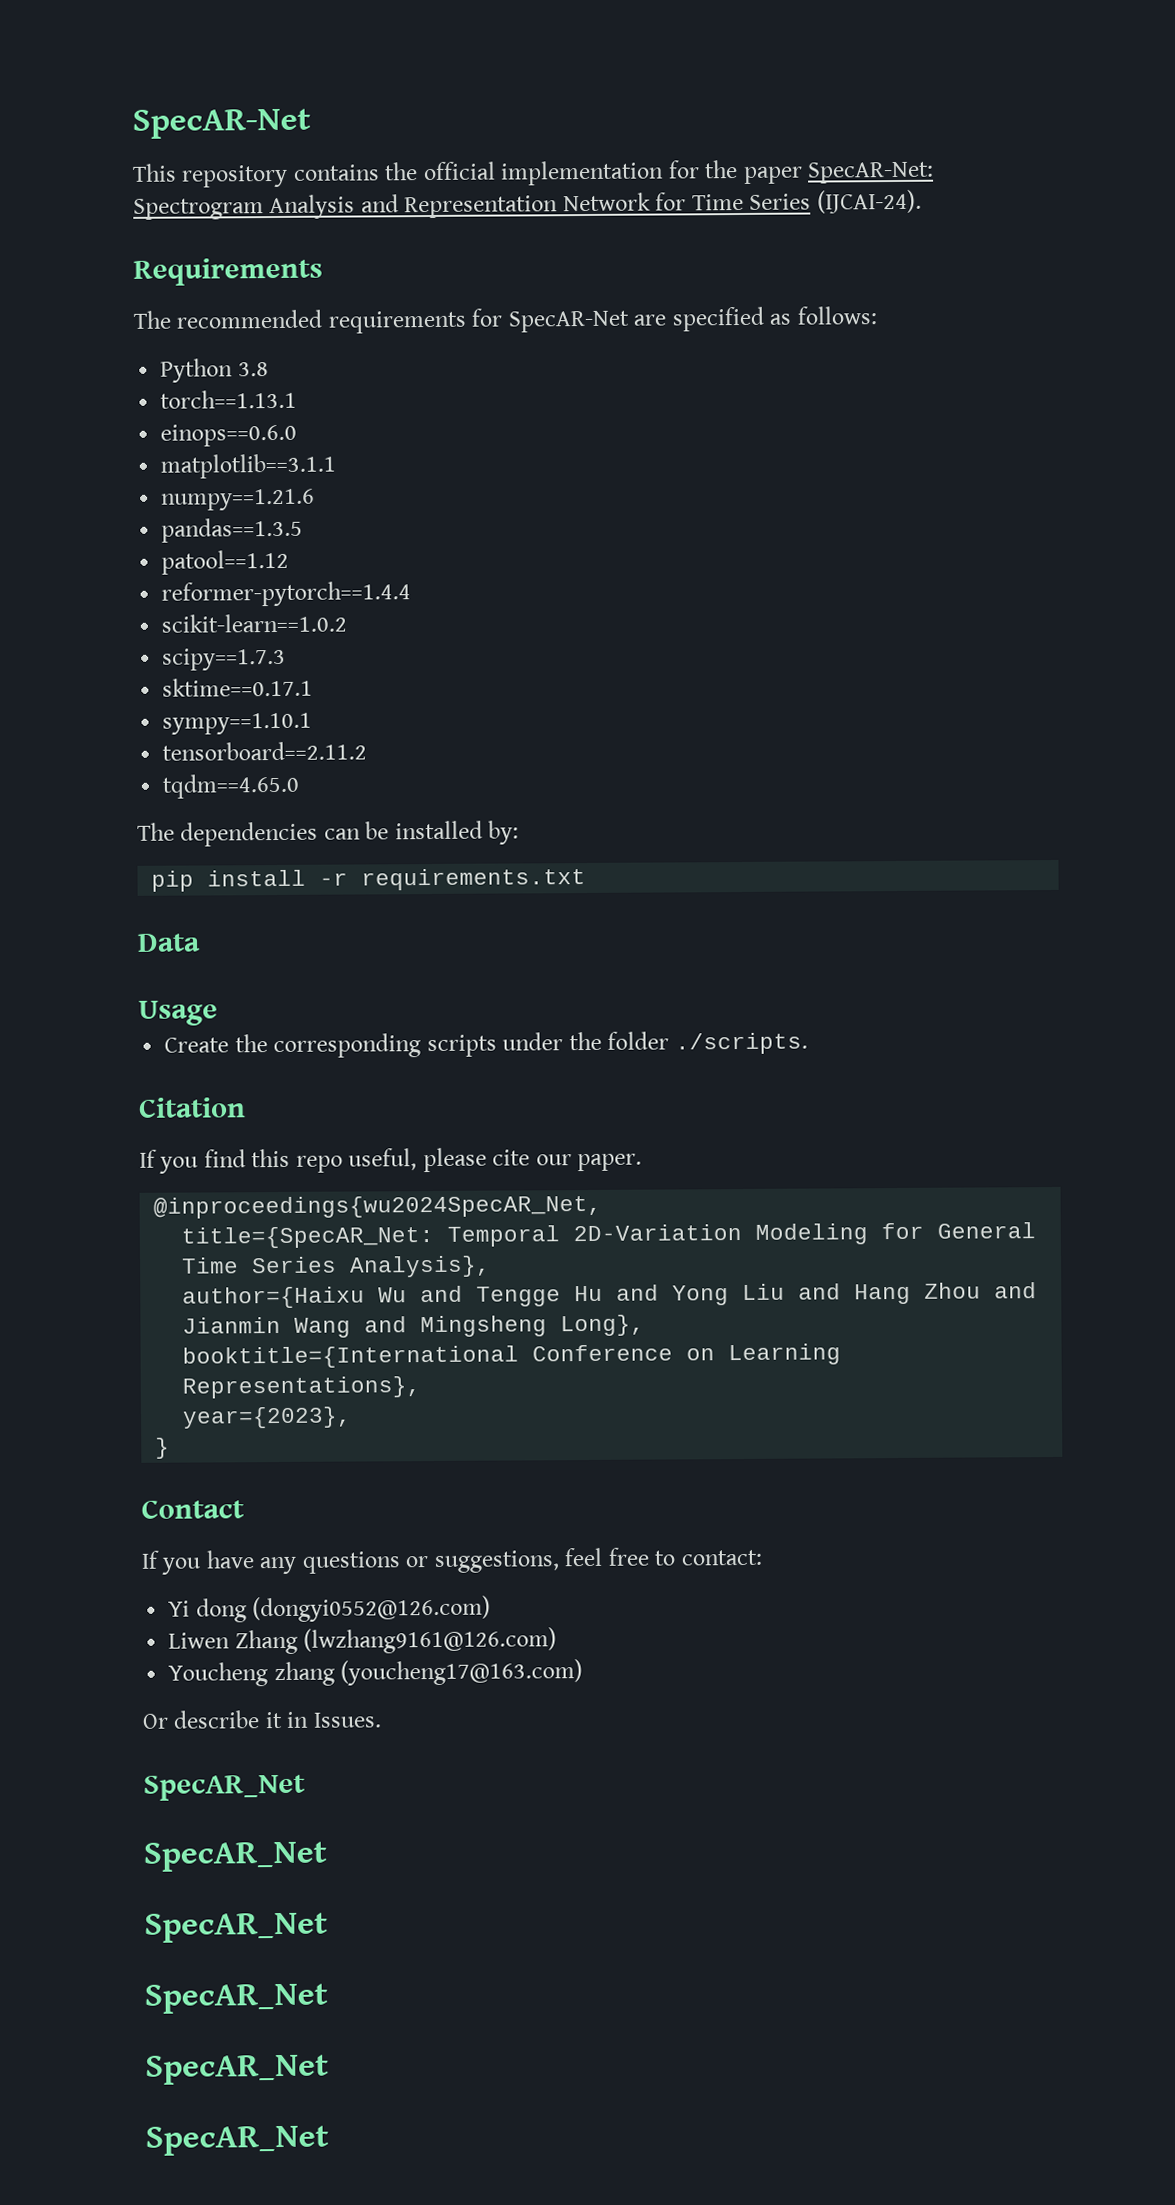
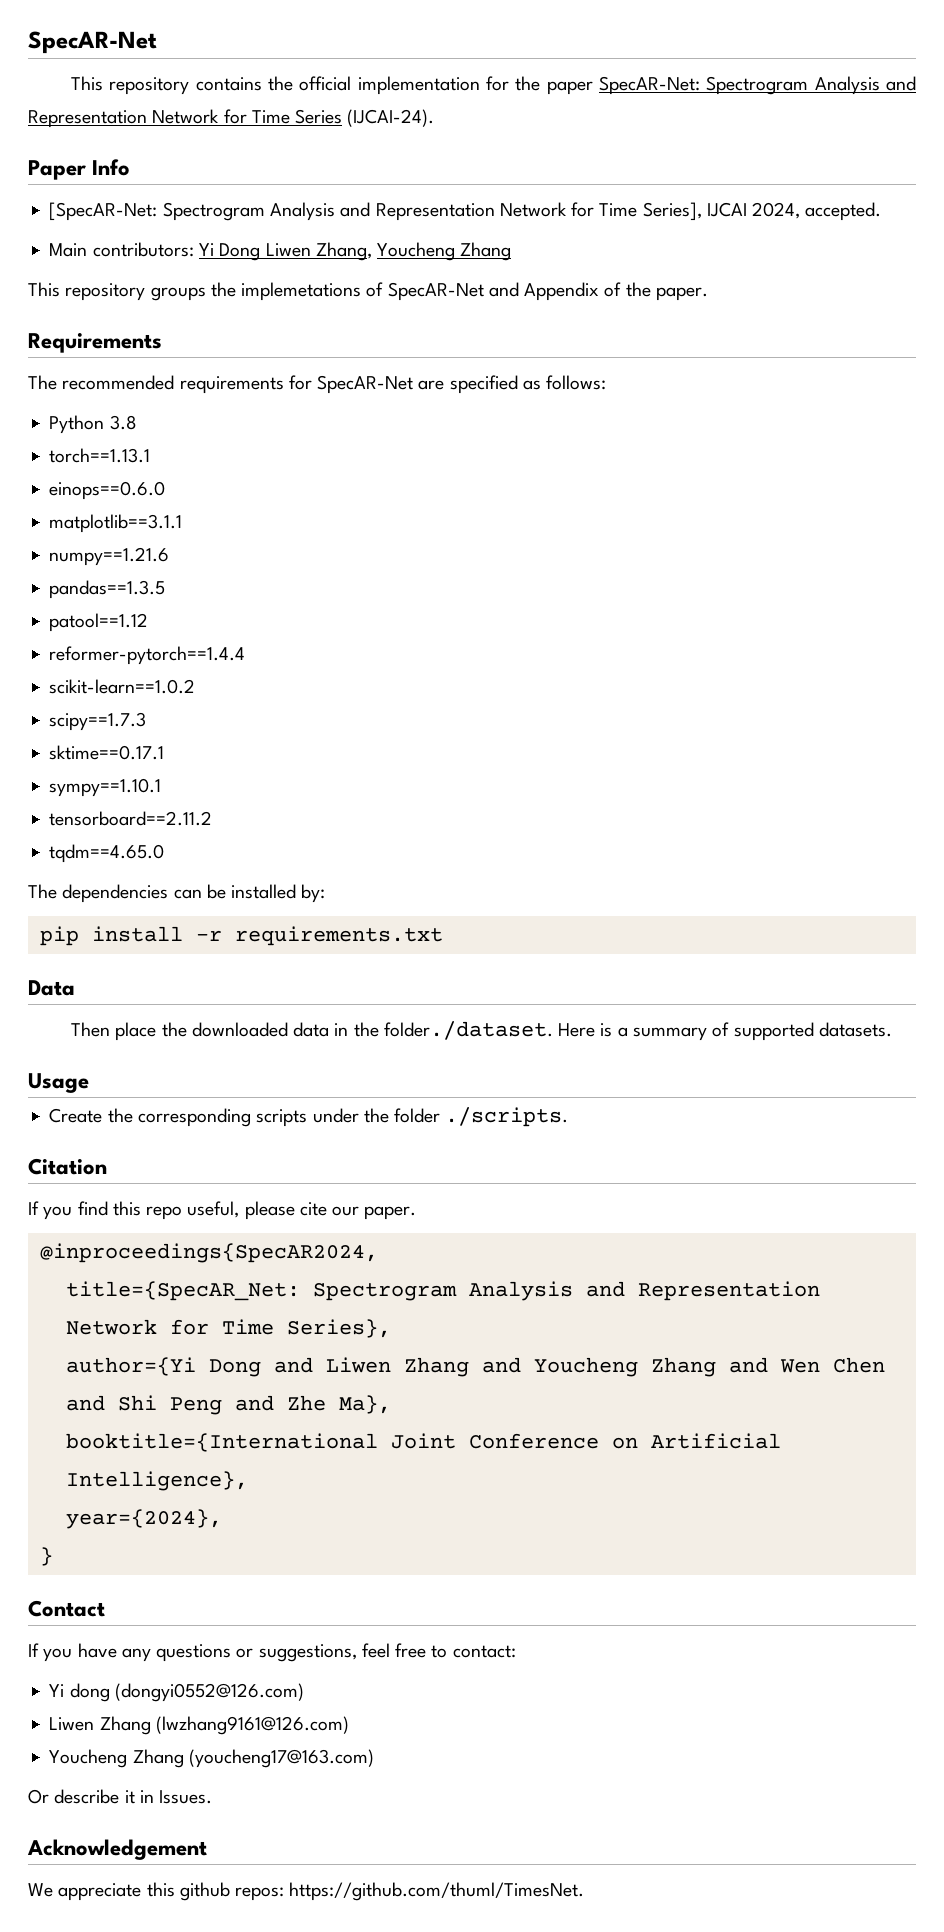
(922, 201) none -> [28,159,131,180] [49,202,882,221] [49,242,512,261] [28,282,708,301] // Paper Info // [SpecAR-Net: Spectrogram Analysis and Representation Network for Time Series], IJCAI 2024, accepted. // Main contributors: Yi Dong Liwen Zhang, Youcheng Zhang // This repository groups the implemetations of SpecAR-Net and Appendix of the paper.
(201, 942) none -> [71,1021,892,1041] // Then place the downloaded data in the folder./dataset. Here is a summary of supported datasets.
[153,1194,603,1219] @inproceedings{wu2024SpecAR_Net, -> [39,1243,378,1263] @inproceedings{SpecAR2024,
[447,1222,1037,1247] [181,1255,492,1278] [182,1282,1038,1309] [182,1314,646,1338] Temporal 2D-Variation Modeling for General Time Series Analysis}, // author={Haixu Wu and Tengge Hu and Yong Liu and Hang Zhou and Jianmin Wang and Mingsheng Long}, -> [312,1281,820,1301] [65,1319,391,1338] [65,1357,885,1377] [65,1395,391,1415] Spectrogram Analysis and Representation Network for Time Series}, // author={Yi Dong and Liwen Zhang and Youcheng Zhang and Wen Chen and Shi Peng and Zhe Ma},
(520, 1357) none -> [390,1433,456,1449] Joint
[728,1343,842,1366] [182,1376,422,1399] [182,1406,353,1429] Learning Representations}, // year={2023}, -> [650,1433,781,1449] [65,1471,248,1491] [65,1509,222,1529] Artificial Intelligence}, // year={2024},
[273,1661,335,1687] zhang -> [132,1749,184,1768] Zhang
[143,1774,306,1801] [143,1841,327,1872] [144,1912,328,1943] [144,1983,328,2014] [145,2054,329,2085] [145,2125,329,2156] SpecAR_Net // SpecAR_Net // SpecAR_Net // SpecAR_Net // SpecAR_Net // SpecAR_Net -> [27,1839,207,1860] [28,1882,585,1901] Acknowledgement // We appreciate this github repos: https://github.com/thuml/TimesNet.

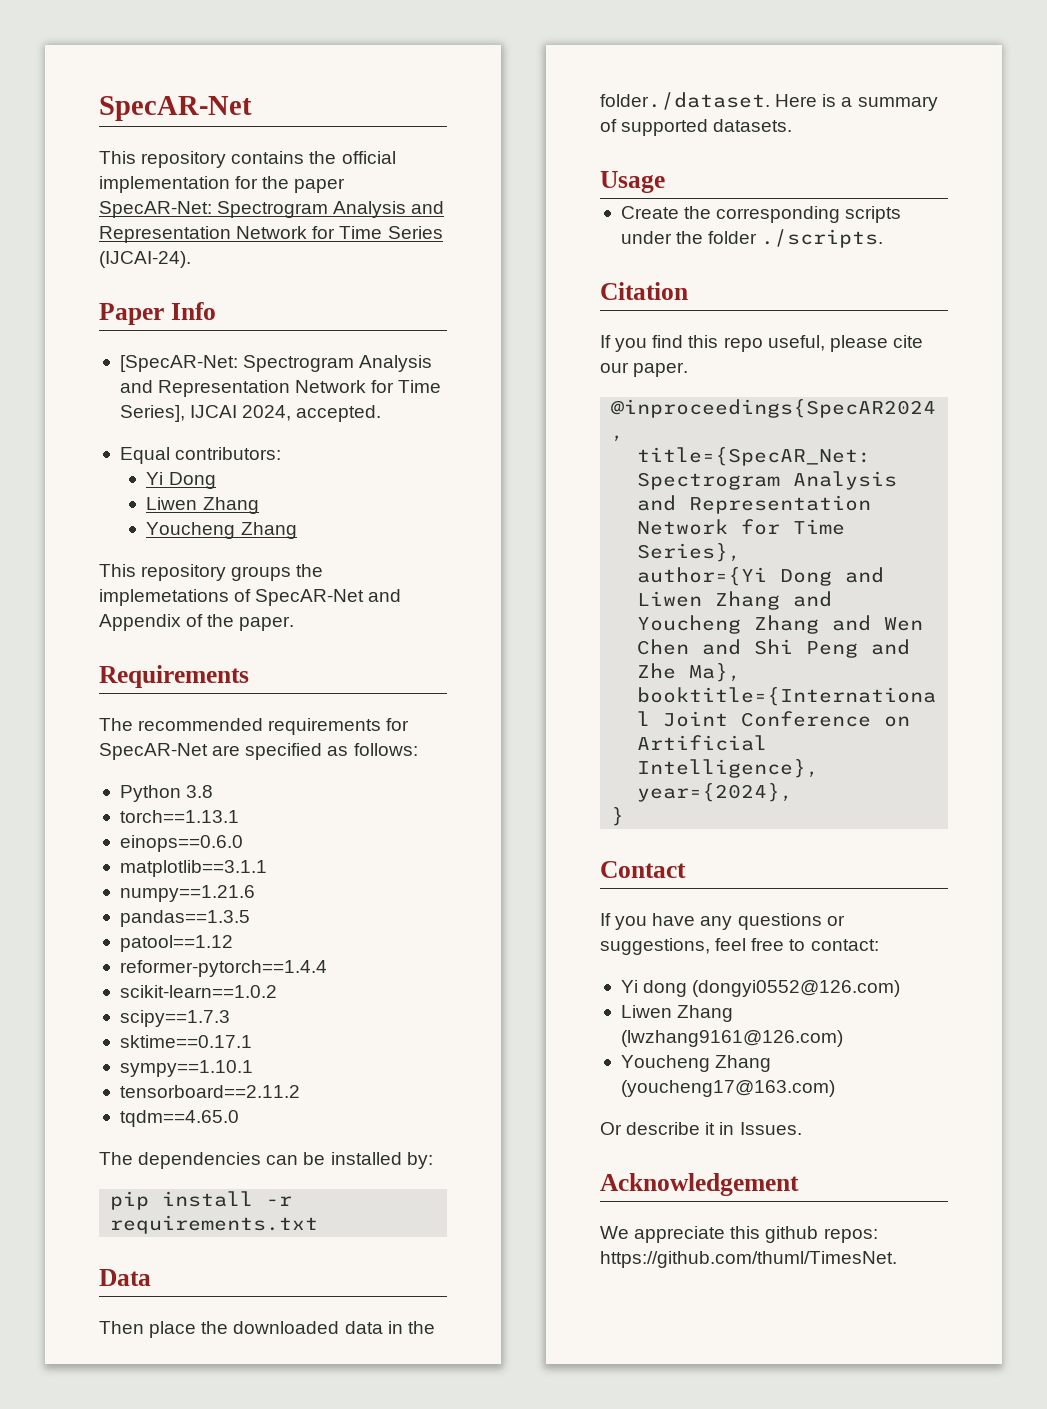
[49,243,88,257] Main -> [119,447,170,464] Equal
(194, 249) none -> (282, 453) //
[265,242,372,261] Liwen Zhang, -> [146,497,259,514] // Liwen Zhang //

